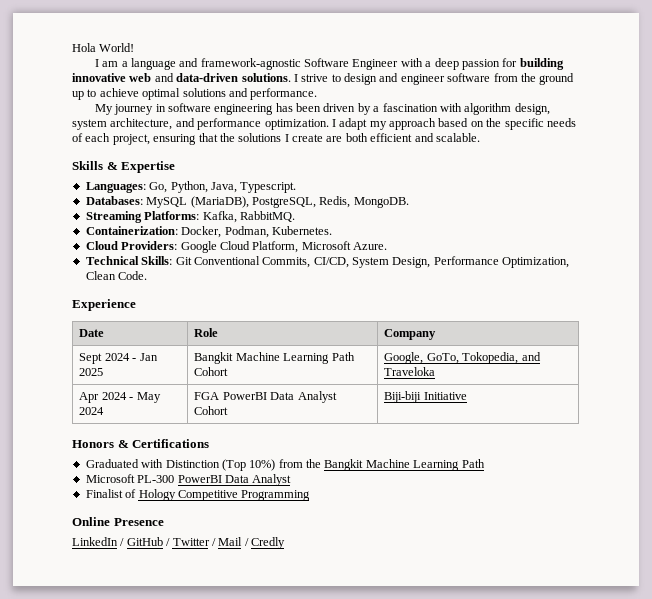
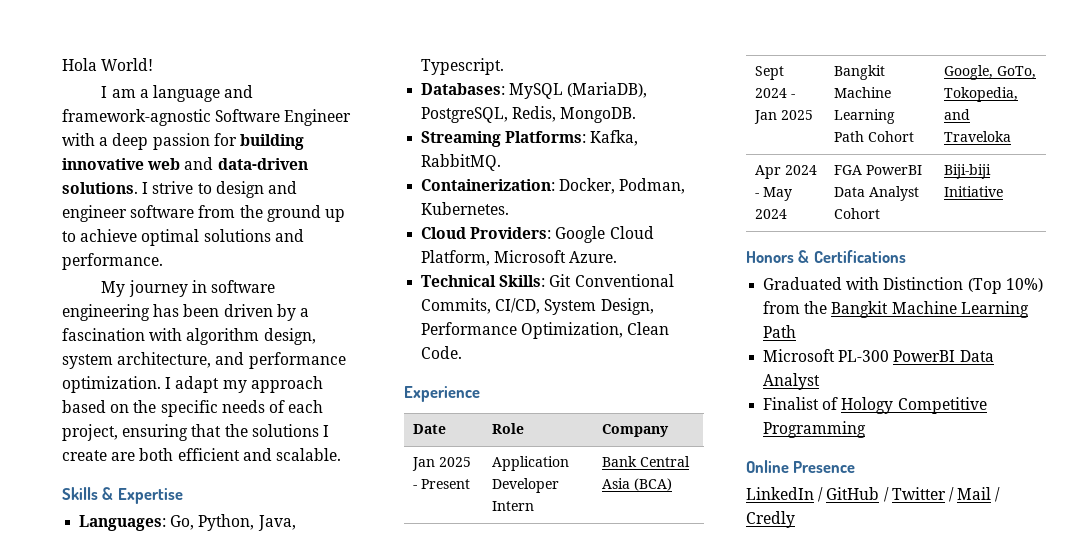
(437, 334) none -> [411,457,471,471] [412,479,470,489] [491,456,569,471] [491,478,559,493] [491,501,534,511] [601,456,690,467] [601,478,672,491] // Jan 2025 - Present | Application Developer Intern | Bank Central Asia (BCA)

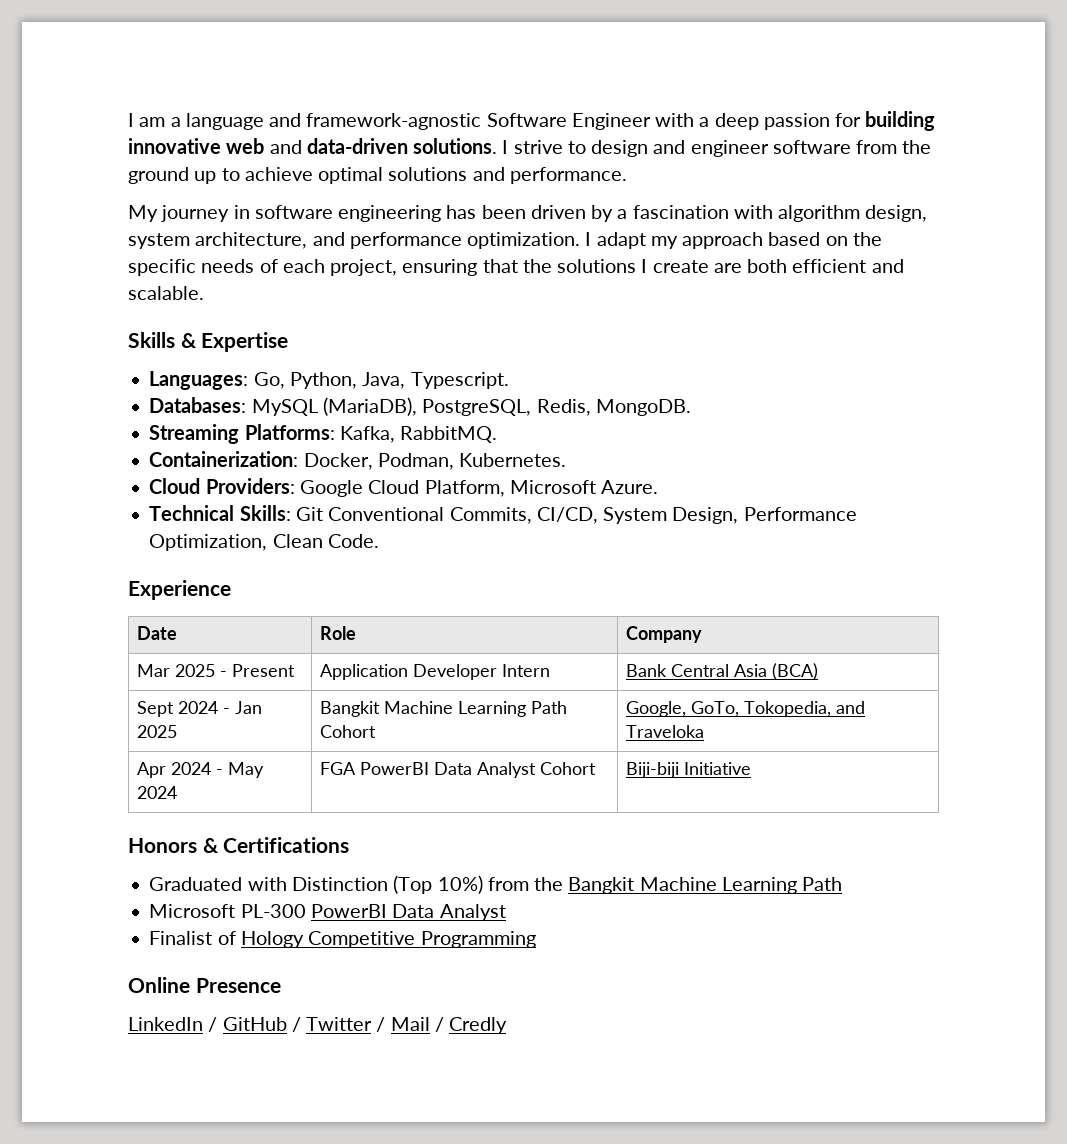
[62,58,154,71] Hola World! // -> (128, 120) none
[411,457,435,471] Jan -> [137,664,171,677] Mar

